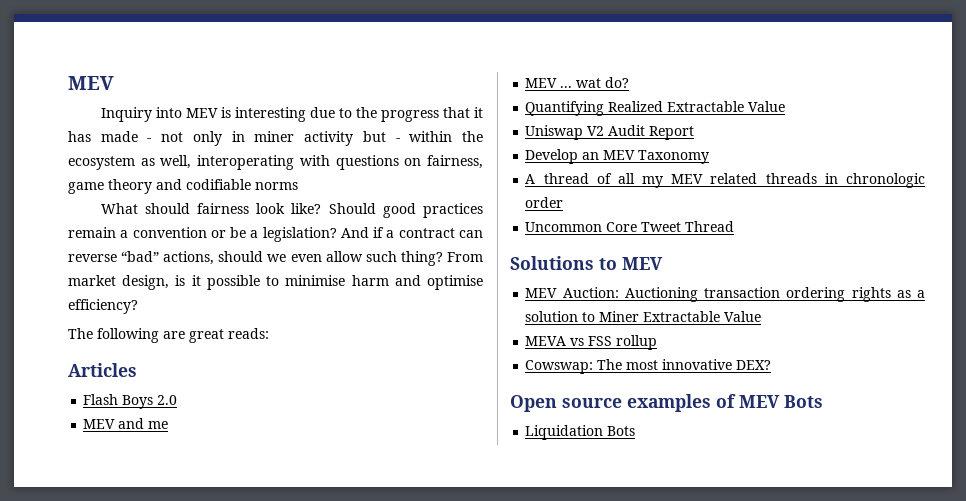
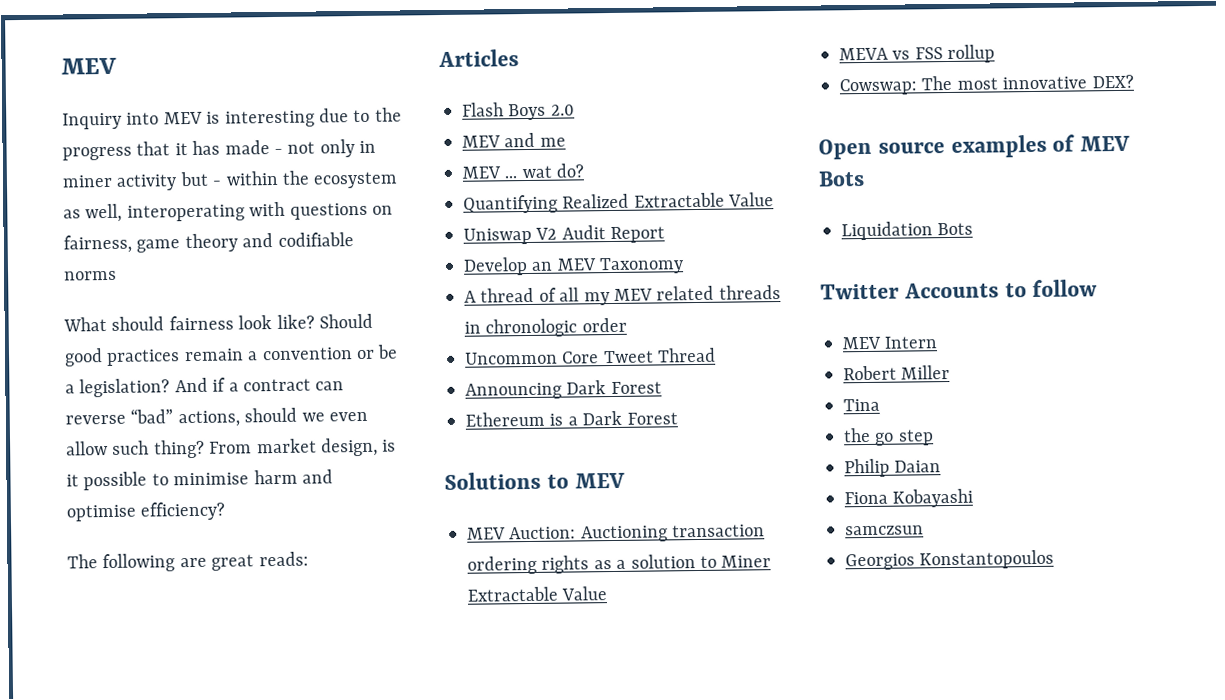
(735, 226) none -> [465,380,662,400] [465,410,678,427] // Announcing Dark Forest // Ethereum is a Dark Forest
(636, 431) none -> [820,279,1098,300] [842,336,939,350] [843,364,951,381] [843,398,880,412] [843,427,934,446] [844,458,942,478] [844,488,974,508] [845,525,924,536] [845,549,1055,571] // Twitter Accounts to follow // MEV Intern // Robert Miller // Tina // the go step // Philip Daian // Fiona Kobayashi // samczsun // Georgios Konstantopoulos

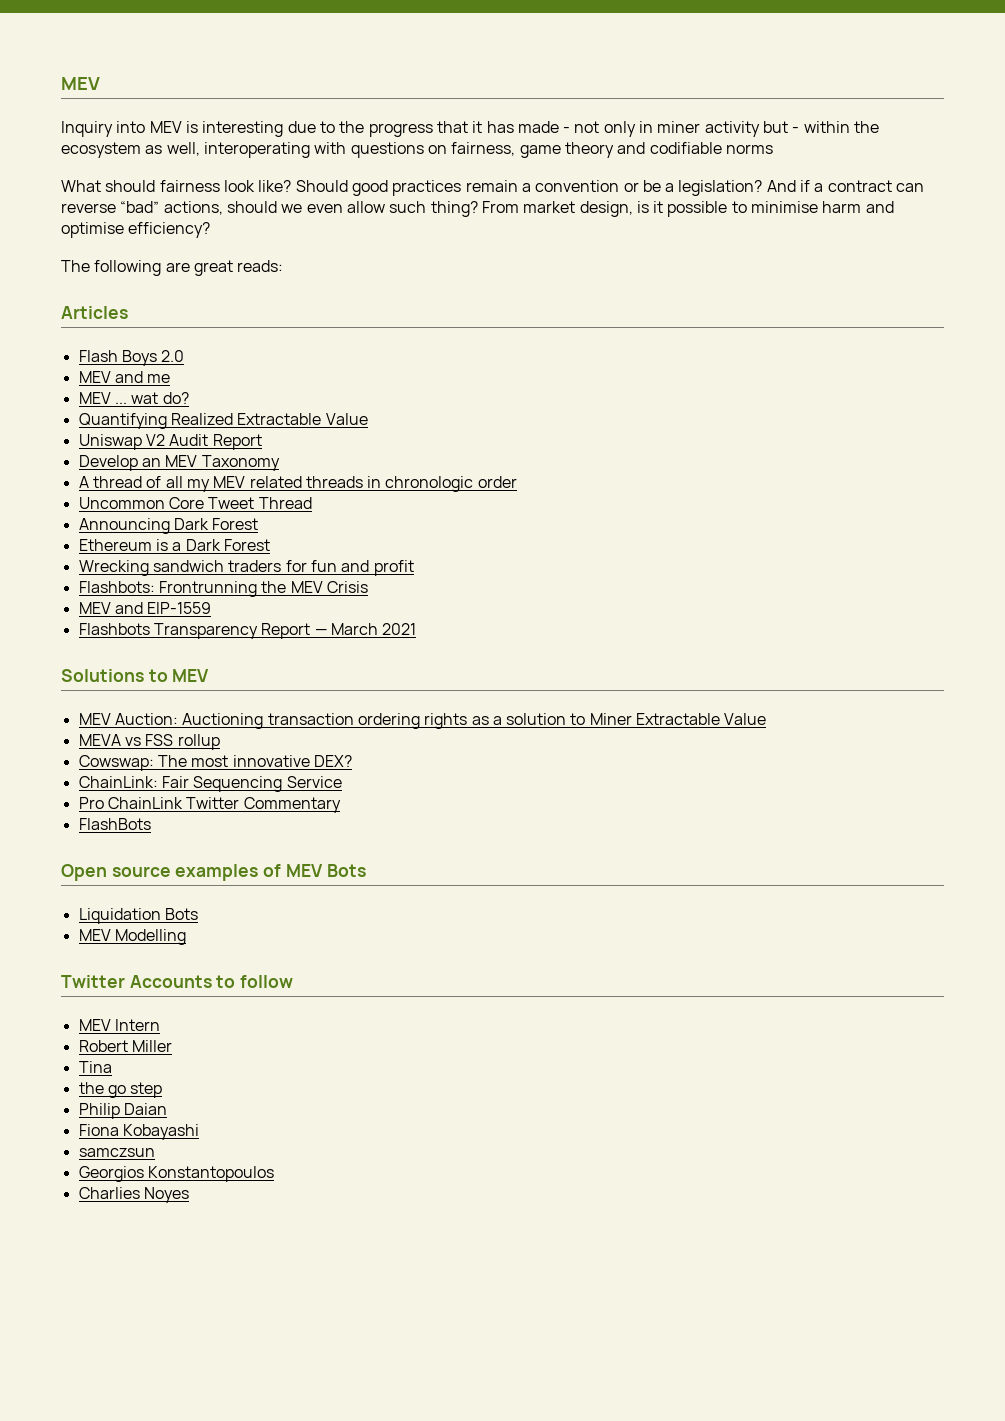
(678, 418) none -> [78,560,414,576] [78,581,368,597] [78,602,212,614] [78,623,417,639] // Wrecking sandwich traders for fun and profit // Flashbots: Frontrunning the MEV Crisis // MEV and EIP-1559 // Flashbots Transparency Report — March 2021
(1134, 81) none -> [78,776,342,792] [78,797,341,813] [78,818,151,830] // ChainLink: Fair Sequencing Service // Pro ChainLink Twitter Commentary // FlashBots
(974, 229) none -> [78,929,186,945] // MEV Modelling
(1055, 559) none -> [78,1187,189,1203] // Charlies Noyes

